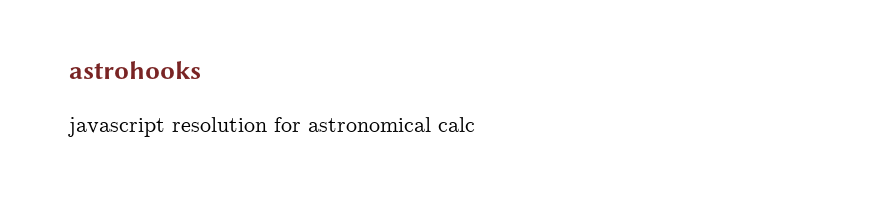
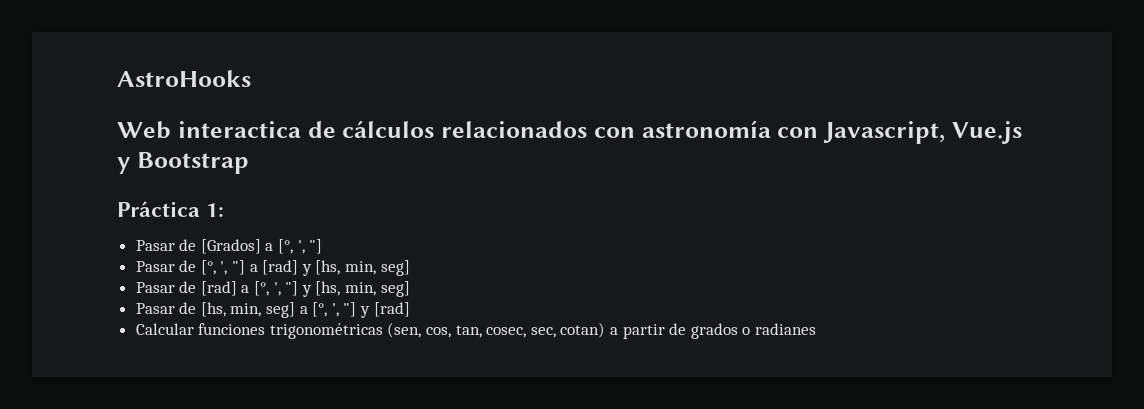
[69,61,201,79] [68,117,475,137] astrohooks // javascript resolution for astronomical calc -> [117,70,251,87] [117,120,1022,144] [117,152,249,174] [117,201,225,217] [135,239,323,254] [135,260,410,276] [135,281,410,297] [135,302,410,318] [135,322,816,339] AstroHooks // Web interactica de cálculos relacionados con astronomía con Javascript, Vue.js y Bootstrap // Práctica 1: // Pasar de [Grados] a [°, ', "] // Pasar de [°, ', "] a [rad] y [hs, min, seg] // Pasar de [rad] a [°, ', "] y [hs, min, seg] // Pasar de [hs, min, seg] a [°, ', "] y [rad] // Calcular funciones trigonométricas (sen, cos, tan, cosec, sec, cotan) a partir de grados o radianes

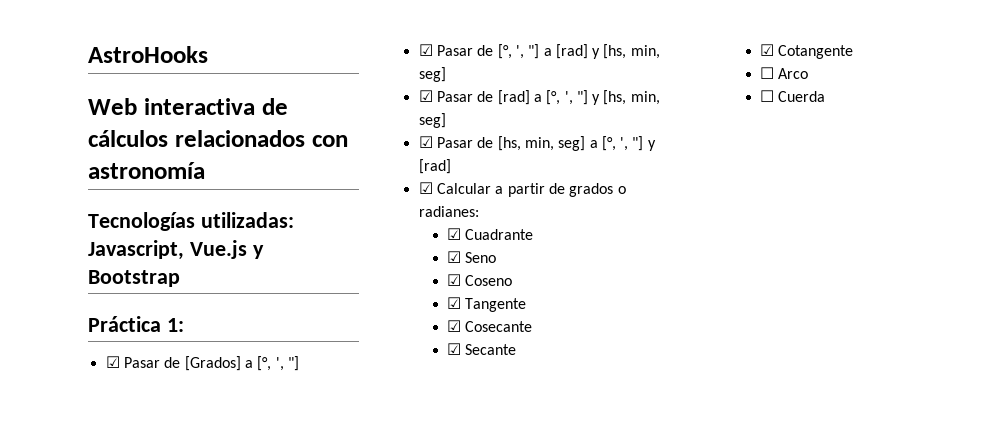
[177,121,301,138] interactica -> [143,98,255,115] interactiva
[777,127,819,138] con -> [88,212,294,231] // Tecnologías utilizadas:
(225, 210) none -> [105,356,120,368] ☑
(323, 246) none -> [418,44,433,56] ☑
(410, 268) none -> [418,90,433,102] ☑
(410, 289) none -> [418,136,433,148] ☑
[135,322,606,339] Calcular funciones trigonométricas (sen, cos, tan, cosec, sec, cotan) -> [418,182,491,194] ☑ Calcular
[754,323,816,335] radianes -> [418,206,479,217] [446,228,534,240] [446,251,497,263] [446,274,513,286] [446,297,527,312] [446,320,533,332] [446,343,517,355] [759,44,854,59] [759,67,809,79] [759,90,826,102] radianes: // ☑ Cuadrante // ☑ Seno // ☑ Coseno // ☑ Tangente // ☑ Cosecante // ☑ Secante // ☑ Cotangente // ☐ Arco // ☐ Cuerda

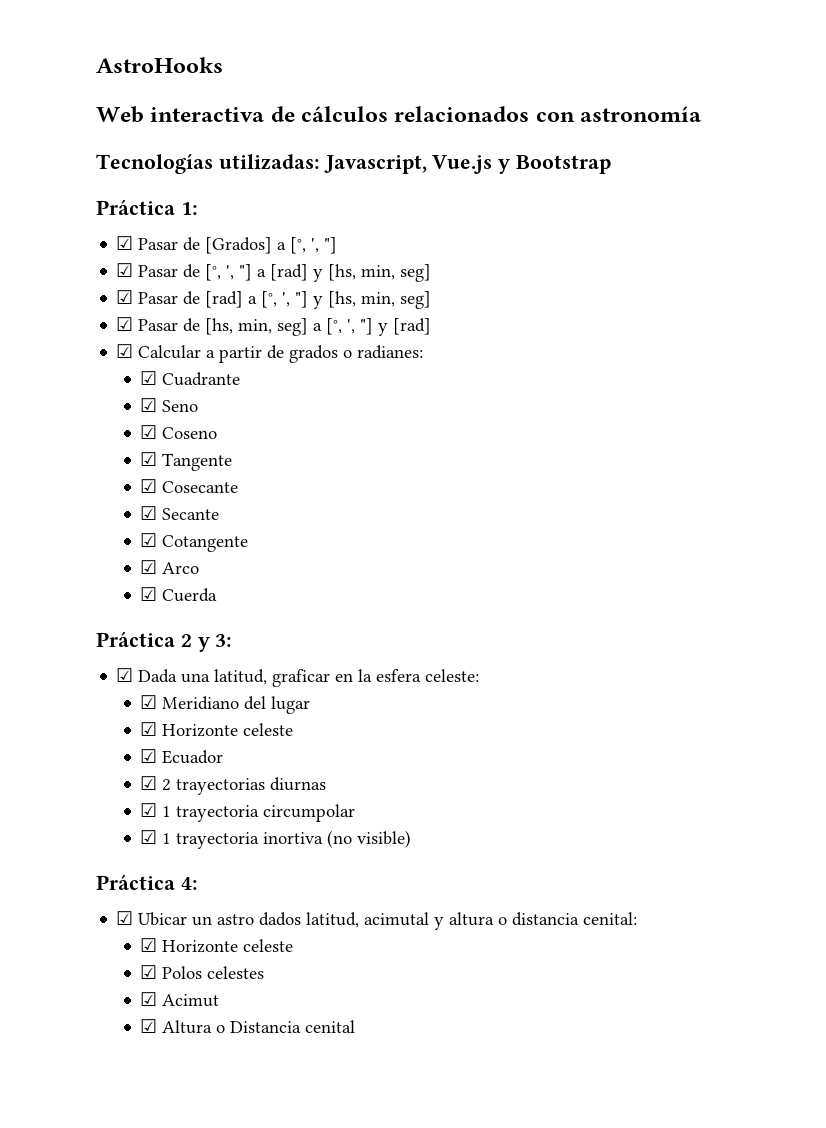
[759,67,774,79] ☐ -> [140,560,158,574] ☑
[759,90,774,102] ☐ -> [140,587,158,601] ☑
(826, 96) none -> [96,632,233,652] [116,668,480,687] [140,695,311,714] [140,722,294,737] [140,749,224,764] [140,776,327,795] [140,803,356,822] [140,830,412,849] [96,875,198,890] [116,911,638,930] [140,938,294,953] [140,965,265,979] [140,992,220,1007] [140,1019,356,1034] // Práctica 2 y 3: // ☑ Dada una latitud, graficar en la esfera celeste: // ☑ Meridiano del lugar // ☑ Horizonte celeste // ☑ Ecuador // ☑ 2 trayectorias diurnas // ☑ 1 trayectoria circumpolar // ☑ 1 trayectoria inortiva (no visible) // Práctica 4: // ☑ Ubicar un astro dados latitud, acimutal y altura o distancia cenital: // ☑ Horizonte celeste // ☑ Polos celestes // ☑ Acimut // ☑ Altura o Distancia cenital

